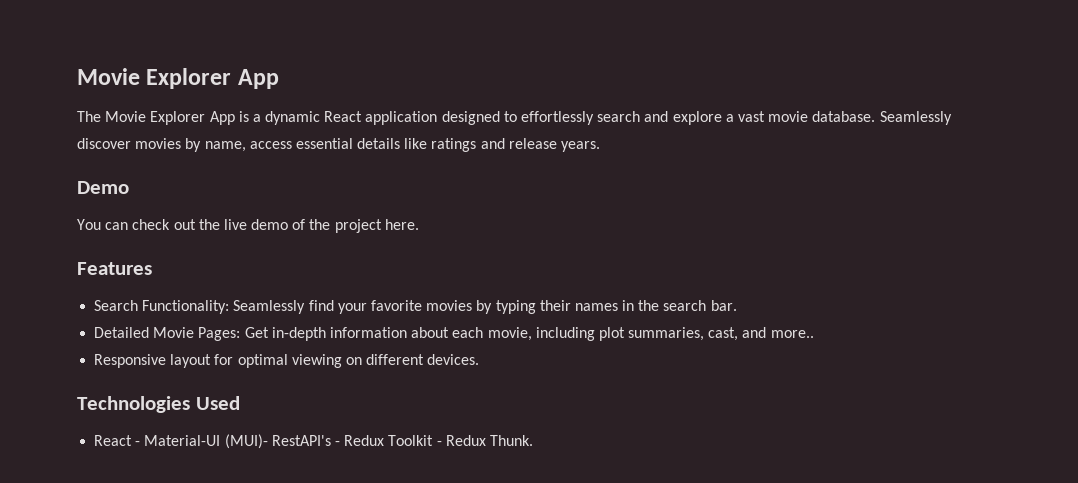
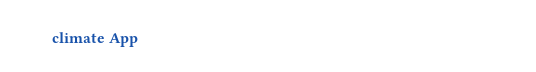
[77,68,279,89] [77,111,952,125] [77,138,601,152] [77,181,129,194] [77,219,419,233] [77,262,152,275] [94,300,737,314] [94,327,814,341] [94,354,480,368] [77,396,240,413] [94,434,533,449] Movie Explorer App // The Movie Explorer App is a dynamic React application designed to effortlessly search and explore a vast movie database. Seamlessly discover movies by name, access essential details like ratings and release years. // Demo // You can check out the live demo of the project here. // Features // Search Functionality: Seamlessly find your favorite movies by typing their names in the search bar. // Detailed Movie Pages: Get in-depth information about each movie, including plot summaries, cast, and more.. // Responsive layout for optimal viewing on different devices. // Technologies Used // React - Material-UI (MUI)- RestAPI's - Redux Toolkit - Redux Thunk. -> [52,32,139,47] climate App

